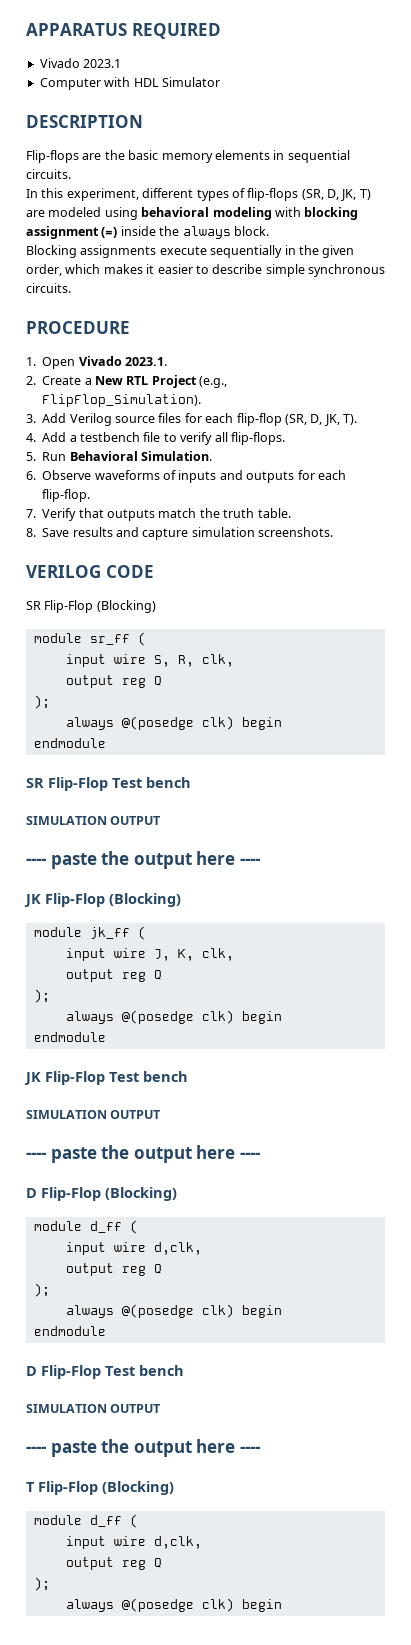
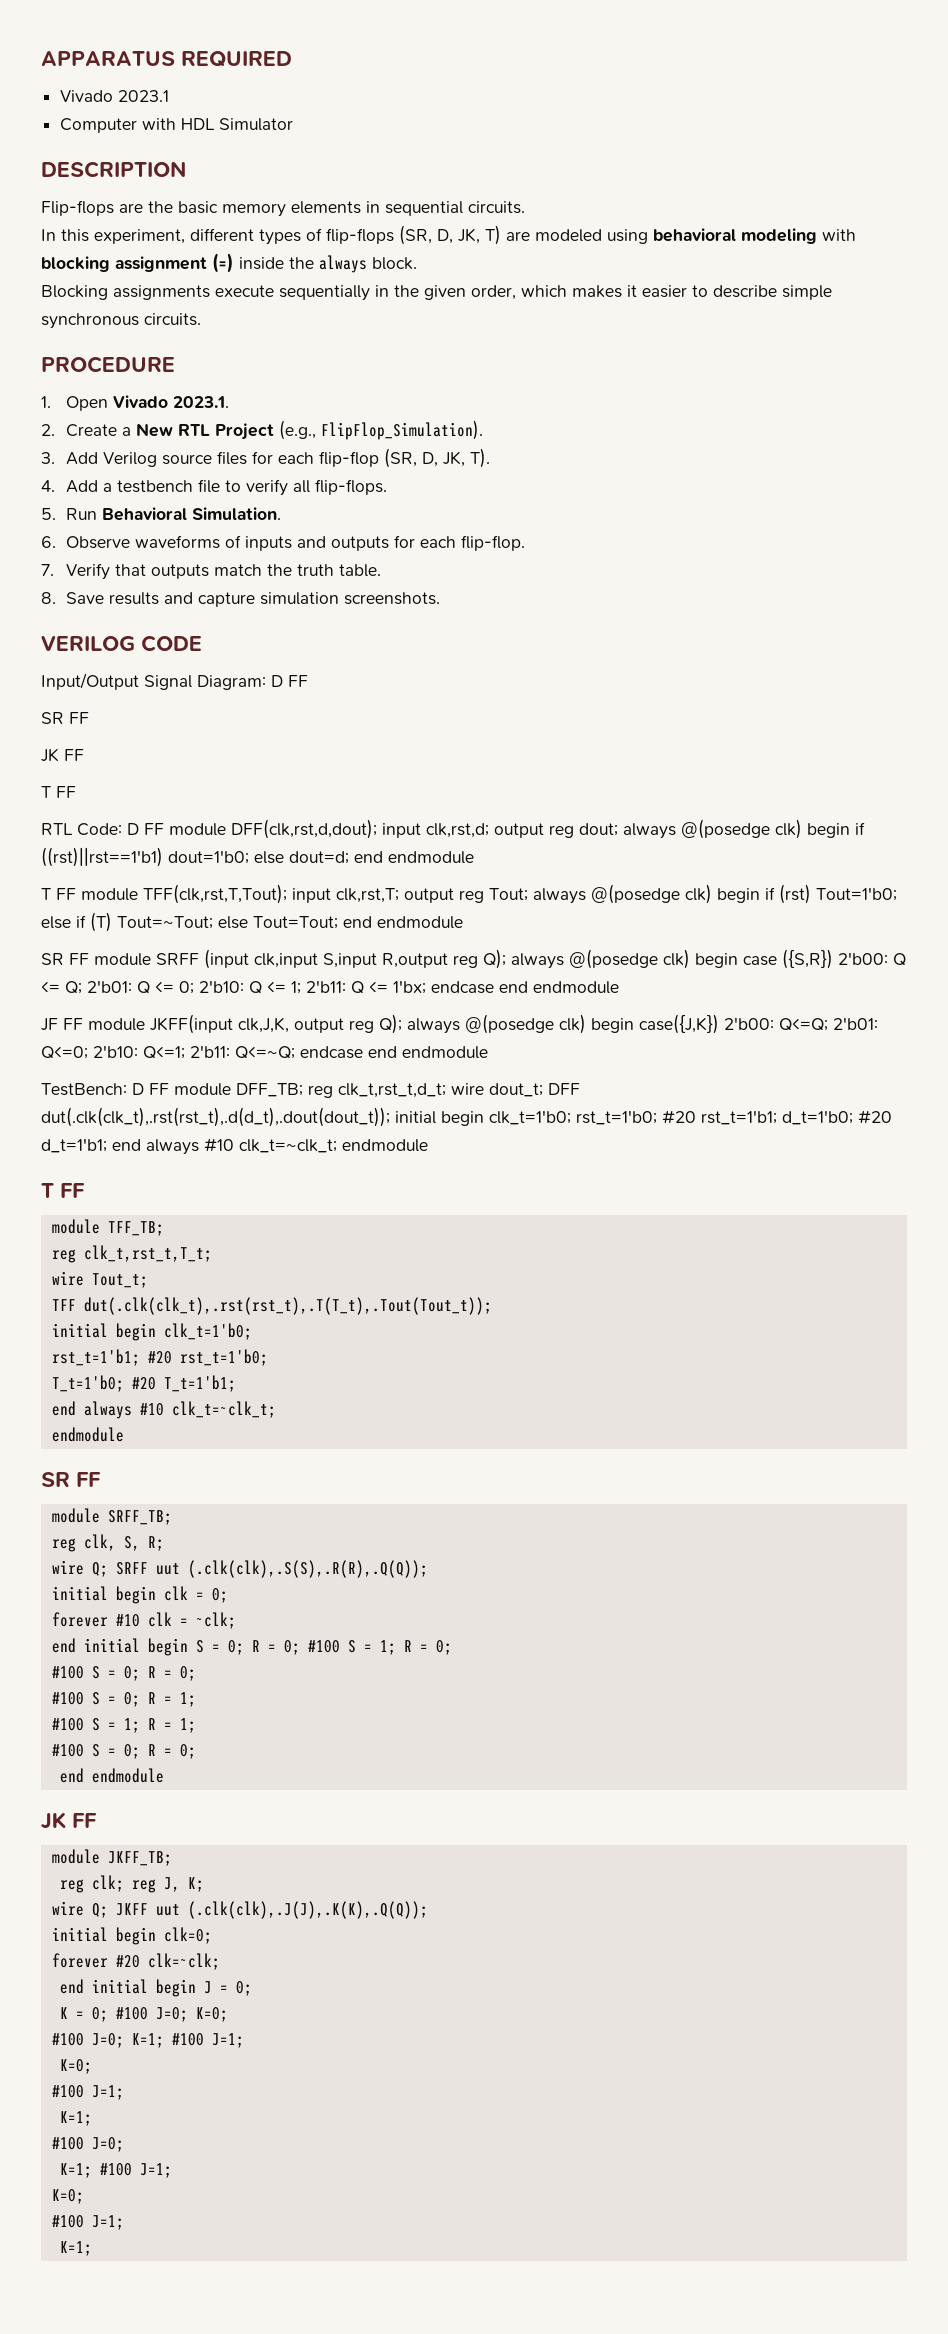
[26,600,156,613] [33,632,146,646] [65,654,234,667] [65,675,162,688] [33,695,50,709] [65,716,282,730] [33,738,106,748] [26,777,191,791] [26,816,161,825] [26,851,260,869] [24,893,181,907] [33,926,146,940] [65,948,234,961] [65,969,162,982] [33,989,50,1003] [65,1010,282,1024] [33,1032,106,1042] [24,1071,188,1085] [26,1110,161,1119] [26,1145,260,1163] [26,1187,177,1201] [33,1220,138,1234] [65,1242,202,1255] [65,1263,162,1276] [33,1283,50,1297] [65,1304,282,1318] [33,1326,106,1336] [26,1365,184,1379] [26,1404,161,1413] [26,1439,260,1457] [26,1481,174,1495] [33,1514,138,1528] [65,1536,202,1549] [65,1557,162,1570] [33,1577,50,1591] [65,1598,282,1612] SR Flip-Flop (Blocking) // module sr_ff ( // input wire S, R, clk, // output reg Q // ); // always @(posedge clk) begin // endmodule // SR Flip-Flop Test bench // SIMULATION OUTPUT // ---- paste the output here ---- // JK Flip-Flop (Blocking) // module jk_ff ( // input wire J, K, clk, // output reg Q // ); // always @(posedge clk) begin // endmodule // JK Flip-Flop Test bench // SIMULATION OUTPUT // ---- paste the output here ---- // D Flip-Flop (Blocking) // module d_ff ( // input wire d,clk, // output reg Q // ); // always @(posedge clk) begin // endmodule // D Flip-Flop Test bench // SIMULATION OUTPUT // ---- paste the output here ---- // T Flip-Flop (Blocking) // module d_ff ( // input wire d,clk, // output reg Q // ); // always @(posedge clk) begin -> [41,673,308,690] [41,712,89,724] [41,748,84,762] [41,786,76,798] [41,819,865,839] [41,847,474,867] [41,884,897,904] [41,912,463,932] [41,949,906,969] [41,980,619,994] [41,1014,878,1034] [41,1045,488,1059] [41,1083,580,1098] [41,1107,892,1127] [41,1138,428,1155] [41,1183,85,1198] [51,1219,164,1236] [51,1245,212,1263] [51,1271,148,1288] [51,1297,492,1315] [51,1323,252,1341] [51,1349,268,1366] [51,1375,236,1392] [51,1401,276,1419] [51,1427,124,1442] [41,1472,101,1487] [51,1508,172,1525] [51,1534,164,1552] [51,1560,428,1578] [51,1586,228,1604] [51,1612,236,1629] [51,1638,452,1656] [51,1666,196,1681] [51,1692,196,1707] [51,1718,196,1733] [51,1744,196,1759] [59,1768,164,1783] [41,1812,97,1830] [51,1849,172,1866] [59,1875,204,1893] [51,1901,428,1919] [51,1927,212,1945] [51,1953,220,1970] [59,1979,252,1997] [59,2007,228,2022] [51,2033,244,2048] [59,2059,92,2074] [51,2085,124,2100] [59,2111,92,2126] [51,2137,124,2152] [59,2163,172,2178] [51,2189,84,2204] [51,2215,124,2230] [59,2241,92,2256] Input/Output Signal Diagram: D FF // SR FF // JK FF // T FF // RTL Code: D FF module DFF(clk,rst,d,dout); input clk,rst,d; output reg dout; always @(posedge clk) begin if ((rst)||rst==1'b1) dout=1'b0; else dout=d; end endmodule // T FF module TFF(clk,rst,T,Tout); input clk,rst,T; output reg Tout; always @(posedge clk) begin if (rst) Tout=1'b0; else if (T) Tout=~Tout; else Tout=Tout; end endmodule // SR FF module SRFF (input clk,input S,input R,output reg Q); always @(posedge clk) begin case ({S,R}) 2'b00: Q <= Q; 2'b01: Q <= 0; 2'b10: Q <= 1; 2'b11: Q <= 1'bx; endcase end endmodule // JF FF module JKFF(input clk,J,K, output reg Q); always @(posedge clk) begin case({J,K}) 2'b00: Q<=Q; 2'b01: Q<=0; 2'b10: Q<=1; 2'b11: Q<=~Q; endcase end endmodule // TestBench: D FF module DFF_TB; reg clk_t,rst_t,d_t; wire dout_t; DFF dut(.clk(clk_t),.rst(rst_t),.d(d_t),.dout(dout_t)); initial begin clk_t=1'b0; rst_t=1'b0; #20 rst_t=1'b1; d_t=1'b0; #20 d_t=1'b1; end always #10 clk_t=~clk_t; endmodule // T FF // module TFF_TB; // reg clk_t,rst_t,T_t; // wire Tout_t; // TFF dut(.clk(clk_t),.rst(rst_t),.T(T_t),.Tout(Tout_t)); // initial begin clk_t=1'b0; // rst_t=1'b1; #20 rst_t=1'b0; // T_t=1'b0; #20 T_t=1'b1; // end always #10 clk_t=~clk_t; // endmodule // SR FF // module SRFF_TB; // reg clk, S, R; // wire Q; SRFF uut (.clk(clk),.S(S),.R(R),.Q(Q)); // initial begin clk = 0; // forever #10 clk = ~clk; // end initial begin S = 0; R = 0; #100 S = 1; R = 0; // #100 S = 0; R = 0; // #100 S = 0; R = 1; // #100 S = 1; R = 1; // #100 S = 0; R = 0; // end endmodule // JK FF // module JKFF_TB; // reg clk; reg J, K; // wire Q; JKFF uut (.clk(clk),.J(J),.K(K),.Q(Q)); // initial begin clk=0; // forever #20 clk=~clk; // end initial begin J = 0; // K = 0; #100 J=0; K=0; // #100 J=0; K=1; #100 J=1; // K=0; // #100 J=1; // K=1; // #100 J=0; // K=1; #100 J=1; // K=0; // #100 J=1; // K=1;

